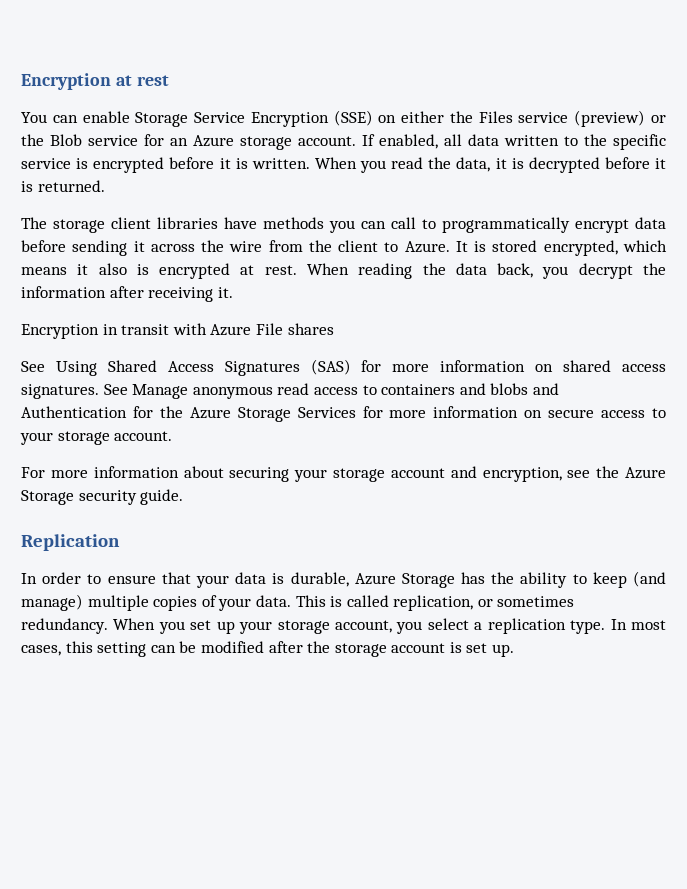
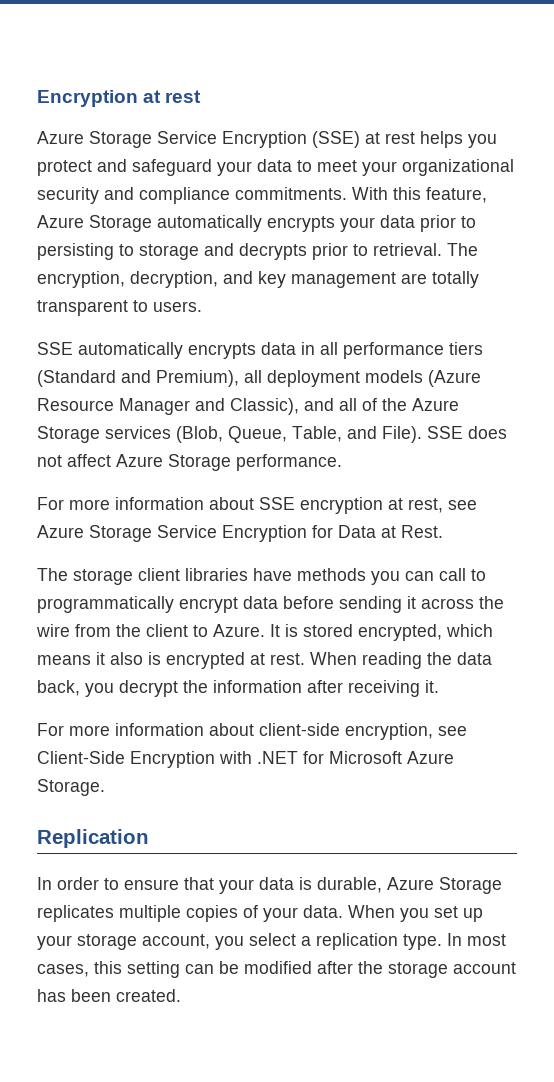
[21,111,130,123] You can enable -> [37,131,84,144] Azure
[378,110,666,127] [21,134,666,150] [21,157,666,173] [21,180,105,192] on either the Files service (preview) or the Blob service for an Azure storage account. If enabled, all data written to the specific service is encrypted before it is written. When you read the data, it is decrypted before it is returned. -> [365,131,497,148] [37,159,514,176] [37,187,487,204] [37,215,476,232] [37,243,478,260] [37,271,479,288] [37,300,202,316] [37,342,483,359] [37,370,481,387] [37,398,459,415] [37,426,507,443] [37,454,342,471] [37,497,477,514] [37,525,443,542] at rest helps you protect and safeguard your data to meet your organizational security and compliance commitments. With this feature, Azure Storage automatically encrypts your data prior to persisting to storage and decrypts prior to retrieval. The encryption, decryption, and key management are totally transparent to users. // SSE automatically encrypts data in all performance tiers (Standard and Premium), all deployment models (Azure Resource Manager and Classic), and all of the Azure Storage services (Blob, Queue, Table, and File). SSE does not affect Azure Storage performance. // For more information about SSE encryption at rest, see Azure Storage Service Encryption for Data at Rest.
[21,323,334,339] [21,359,666,376] [21,383,559,399] [21,406,666,422] [20,431,173,445] [21,466,667,482] [21,489,184,505] Encryption in transit with Azure File shares // See Using Shared Access Signatures (SAS) for more information on shared access signatures. See Manage anonymous read access to containers and blobs and Authentication for the Azure Storage Services for more information on secure access to your storage account. // For more information about securing your storage account and encryption, see the Azure Storage security guide. -> [37,723,467,740] [37,751,454,768] [37,779,105,796] For more information about client-side encryption, see Client-Side Encryption with .NET for Microsoft Azure Storage.
[461,571,666,588] [21,594,83,611] has the ability to keep (and manage) -> [37,905,114,922] replicates
[295,595,575,611] [21,618,108,634] This is called replication, or sometimes redundancy. -> (343, 911) none
[449,642,515,657] is set up. -> [37,989,181,1002] has been created.

